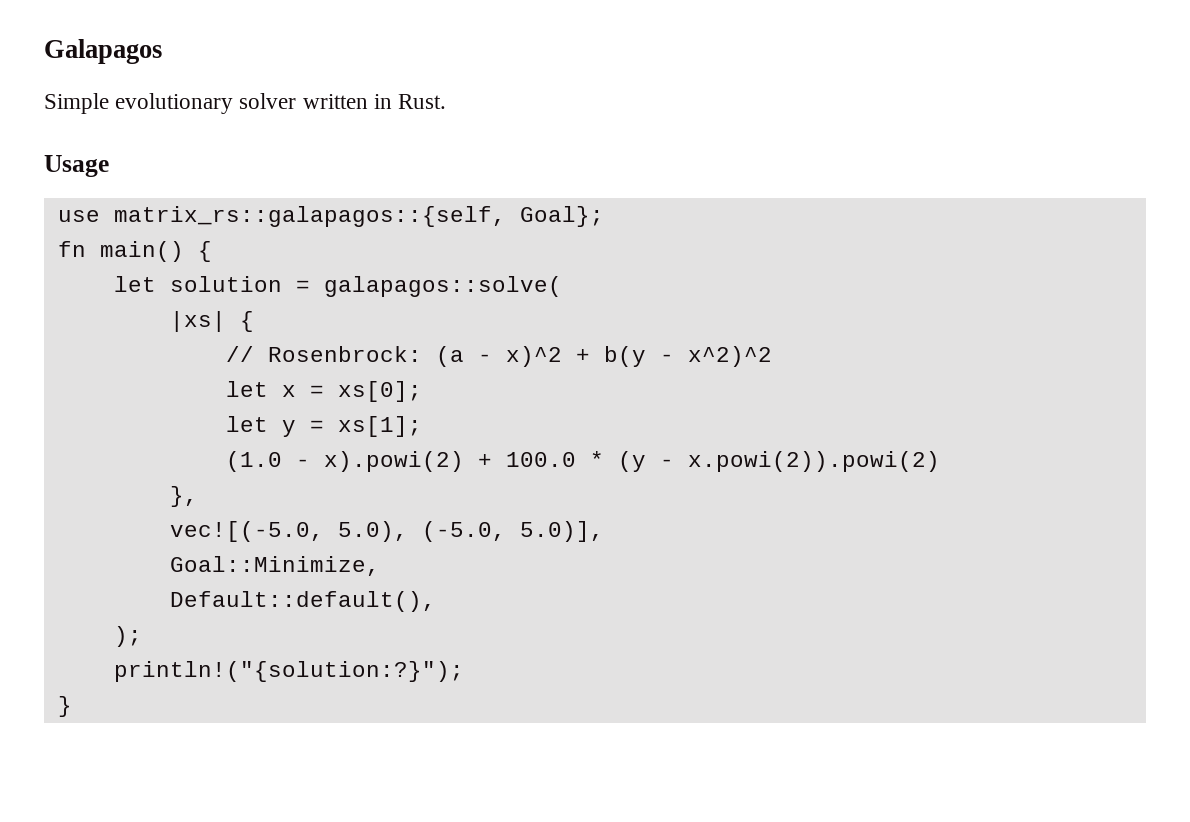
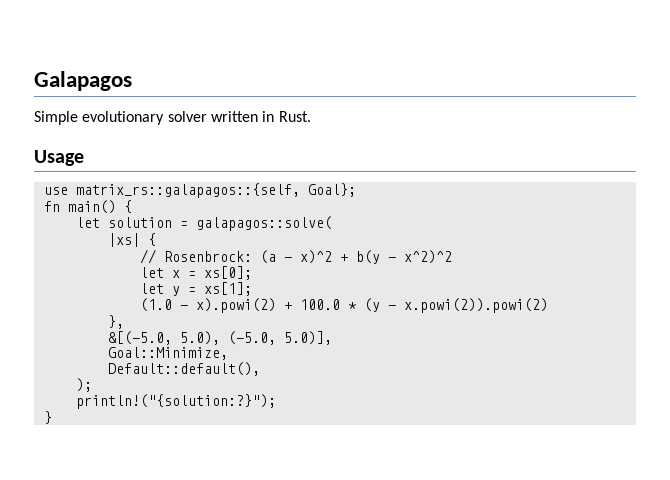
[169,521,324,542] vec![(-5.0, -> [107,331,172,345] &[(-5.0,

